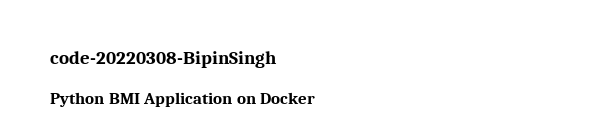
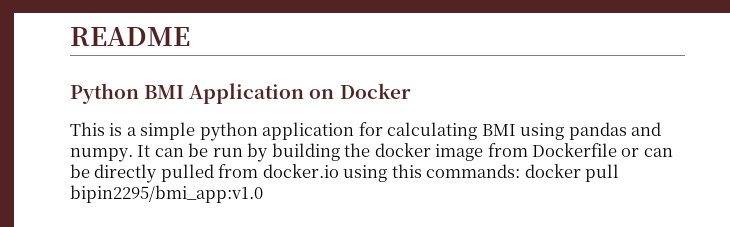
[50,51,277,68] code-20220308-BipinSingh -> [70,27,190,46] README
(316, 98) none -> [70,122,662,141] [70,143,673,162] [70,164,620,183] [70,185,263,203] // This is a simple python application for calculating BMI using pandas and numpy. It can be run by building the docker image from Dockerfile or can be directly pulled from docker.io using this commands: docker pull bipin2295/bmi_app:v1.0

